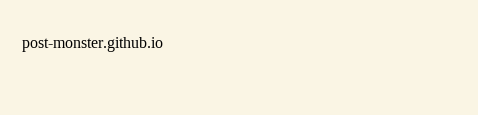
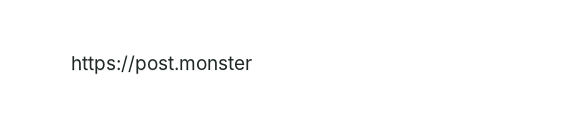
[22,37,163,52] post-monster.github.io -> [70,55,253,75] https://post.monster

